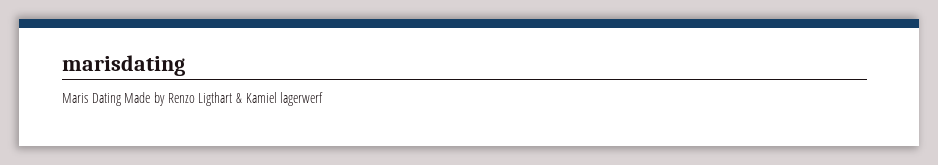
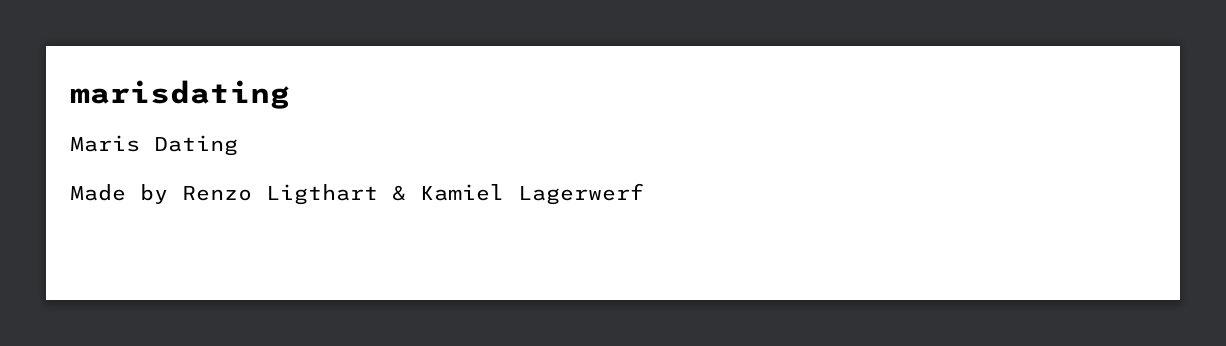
(121, 99) none -> (238, 145) //
[280,92,324,106] lagerwerf -> [518,183,644,205] Lagerwerf

